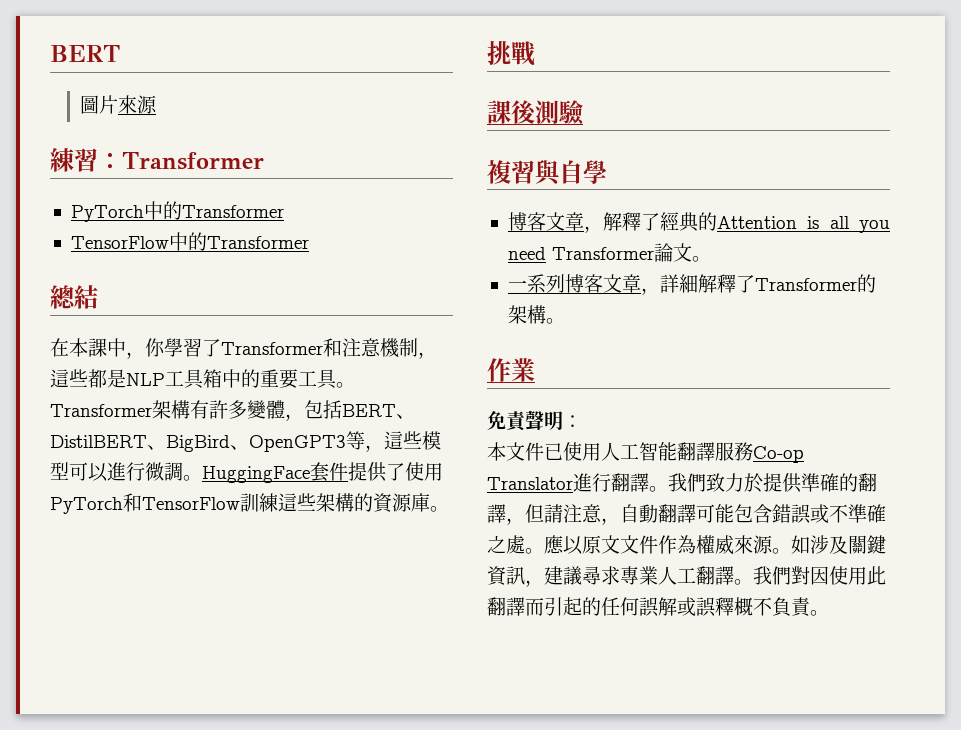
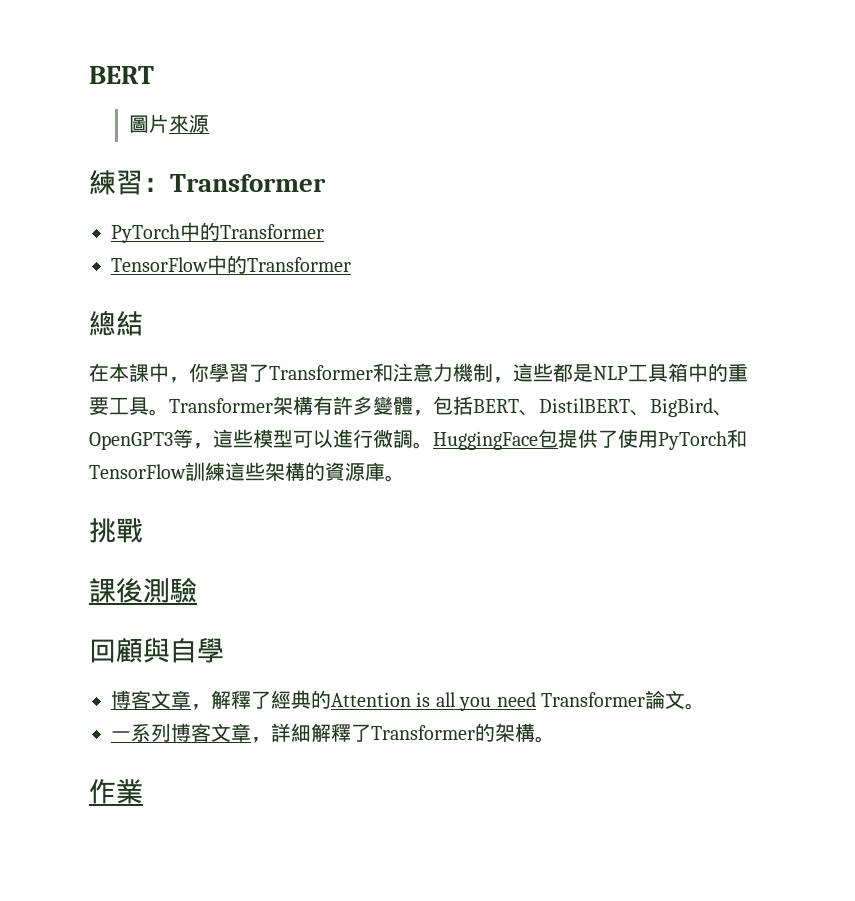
(381, 347) none -> [433,363,453,382] 力
[310,462,348,482] 套件 -> [538,429,558,448] 包
[487,160,535,184] 複習 -> [89,638,143,663] 回顧
[487,410,582,432] [487,442,804,463] [487,473,877,493] [487,504,886,525] [487,535,886,555] [487,566,886,587] [487,597,829,617] // 免責聲明： // 本文件已使用人工智能翻譯服務Co-op Translator進行翻譯。我們致力於提供準確的翻譯，但請注意，自動翻譯可能包含錯誤或不準確之處。應以原文文件作為權威來源。如涉及關鍵資訊，建議尋求專業人工翻譯。我們對因使用此翻譯而引起的任何誤解或誤釋概不負責。 -> (143, 791) none

